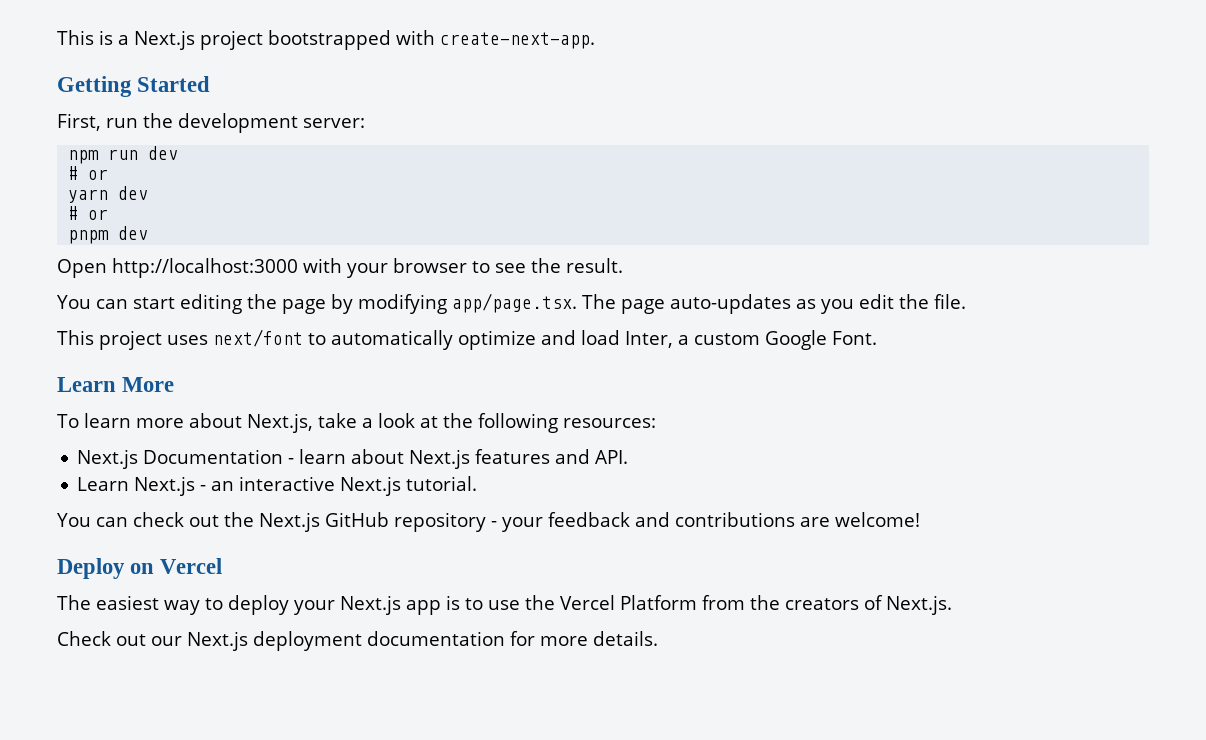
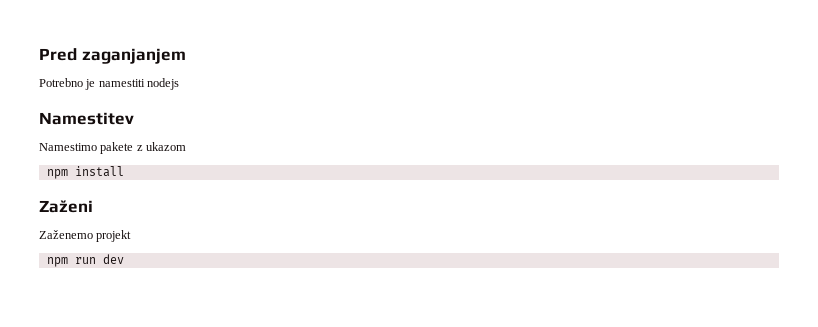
[57,30,595,50] [57,76,211,97] [57,113,365,133] [68,146,179,164] [68,166,109,180] [68,186,149,203] [68,206,109,220] [68,226,149,244] [57,258,623,278] [57,293,966,314] [57,329,877,350] [57,377,175,392] [57,413,656,433] [77,449,629,469] [77,476,478,496] [57,512,920,532] [57,558,223,579] [57,595,952,615] [57,631,658,651] This is a Next.js project bootstrapped with create-next-app. // Getting Started // First, run the development server: // npm run dev // # or // yarn dev // # or // pnpm dev // Open http://localhost:3000 with your browser to see the result. // You can start editing the page by modifying app/page.tsx. The page auto-updates as you edit the file. // This project uses next/font to automatically optimize and load Inter, a custom Google Font. // Learn More // To learn more about Next.js, take a look at the following resources: // Next.js Documentation - learn about Next.js features and API. // Learn Next.js - an interactive Next.js tutorial. // You can check out the Next.js GitHub repository - your feedback and contributions are welcome! // Deploy on Vercel // The easiest way to deploy your Next.js app is to use the Vercel Platform from the creators of Next.js. // Check out our Next.js deployment documentation for more details. -> [39,48,186,64] [39,78,180,90] [39,112,134,125] [39,142,187,154] [46,166,124,179] [39,200,93,213] [39,230,132,242] [46,254,124,267] Pred zaganjanjem // Potrebno je namestiti nodejs // Namestitev // Namestimo pakete z ukazom // npm install // Zaženi // Zaženemo projekt // npm run dev

